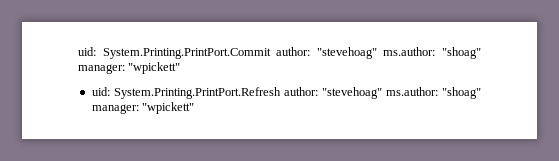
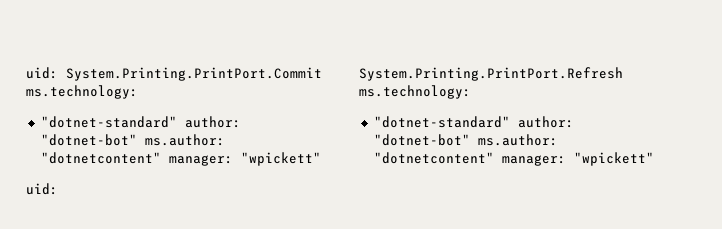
[276,47,481,59] [78,62,181,74] [91,87,482,99] author: "stevehoag" ms.author: "shoag" manager: "wpickett" // uid: System.Printing.PrintPort.Refresh author: "stevehoag" ms.author: "shoag" -> [26,85,138,99] [40,116,241,128] [40,134,225,146] [40,152,321,166] [26,183,58,195] [359,67,623,81] [359,85,471,99] [373,116,574,128] [373,134,558,146] [373,152,494,164] ms.technology: // "dotnet-standard" author: "dotnet-bot" ms.author: "dotnetcontent" manager: "wpickett" // uid: System.Printing.PrintPort.Refresh ms.technology: // "dotnet-standard" author: "dotnet-bot" ms.author: "dotnetcontent"

